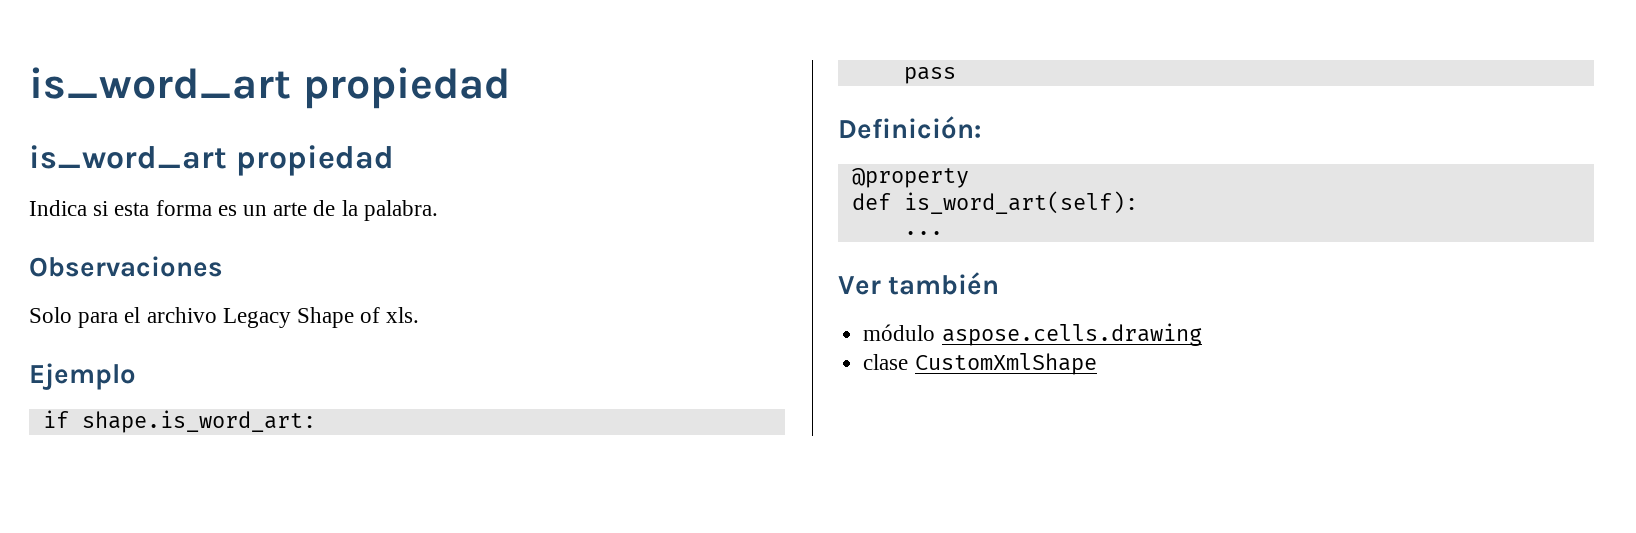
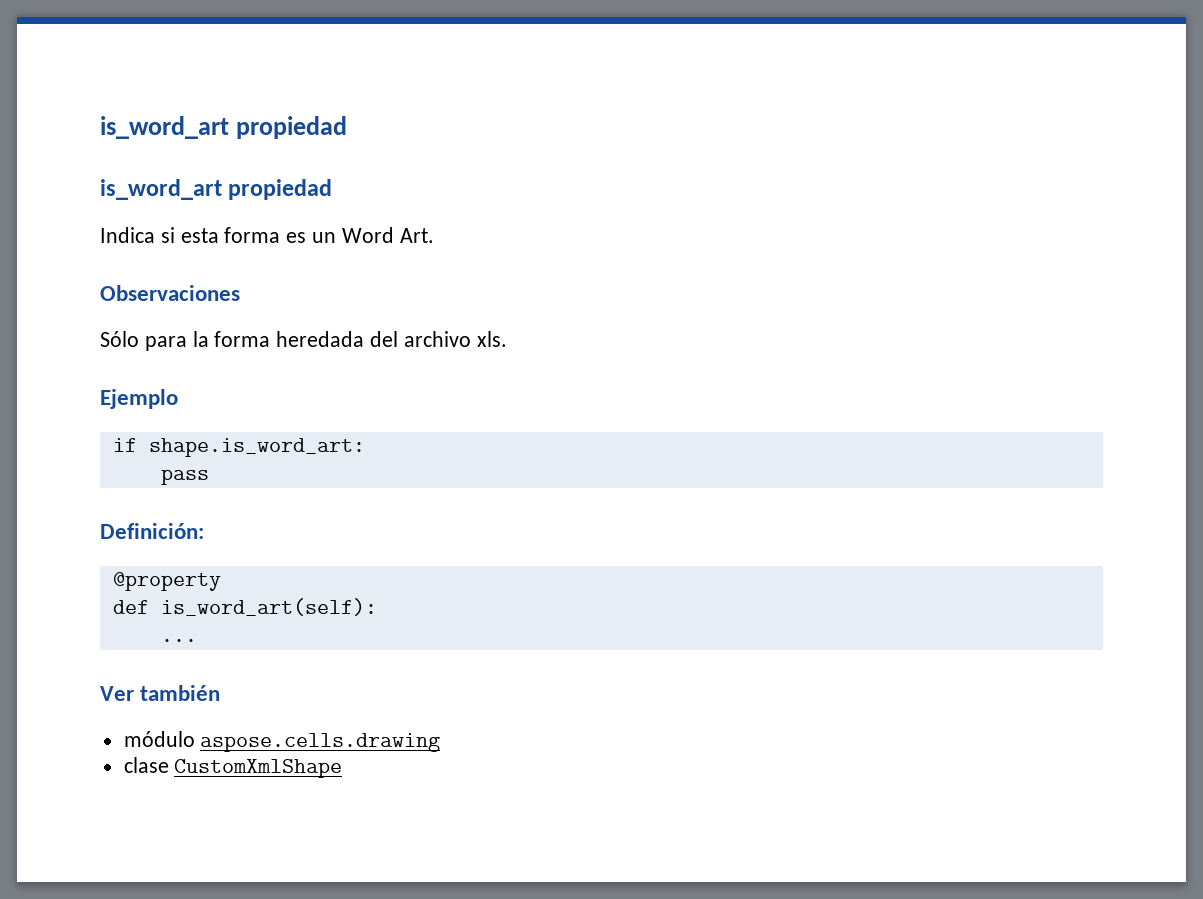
[273,200,438,221] [29,256,223,277] [29,307,381,328] arte de la palabra. // Observaciones // Solo para el archivo Legacy Shape of -> [341,227,434,243] [100,285,240,301] [100,331,471,351] Word Art. // Observaciones // Sólo para la forma heredada del archivo

